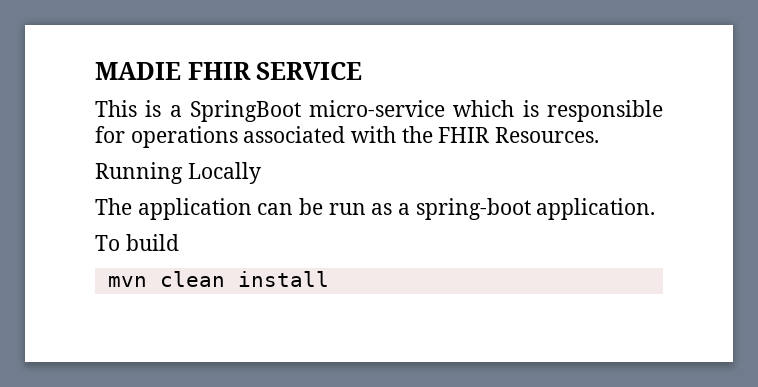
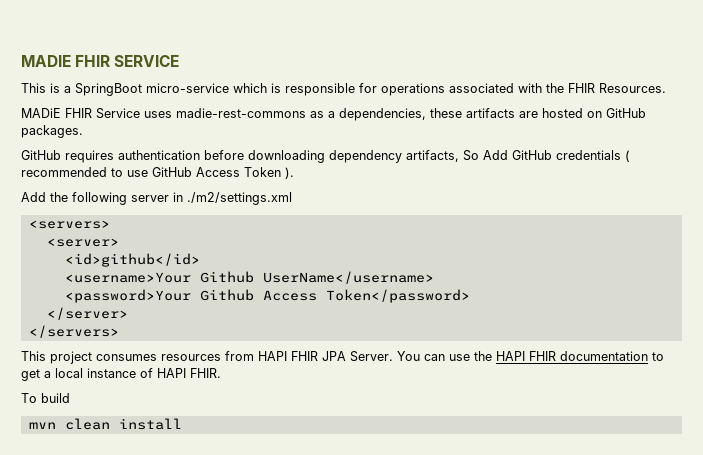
[95,162,261,184] [95,198,656,220] Running Locally // The application can be run as a spring-boot application. -> [21,108,646,121] [21,125,83,138] [21,150,630,163] [21,167,294,179] [21,192,292,205] [28,220,110,229] [46,238,119,247] [64,253,200,267] [64,271,434,284] [64,289,470,303] [46,307,128,320] [28,325,119,338] [21,351,664,364] [21,368,221,381] MADiE FHIR Service uses madie-rest-commons as a dependencies, these artifacts are hosted on GitHub packages. // GitHub requires authentication before downloading dependency artifacts, So Add GitHub credentials ( recommended to use GitHub Access Token ). // Add the following server in ./m2/settings.xml // <servers> // <server> // <id>github</id> // <username>Your Github UserName</username> // <password>Your Github Access Token</password> // </server> // </servers> // This project consumes resources from HAPI FHIR JPA Server. You can use the HAPI FHIR documentation to get a local instance of HAPI FHIR.

